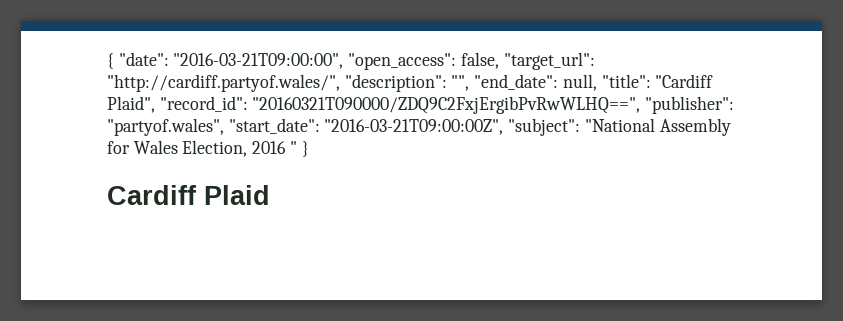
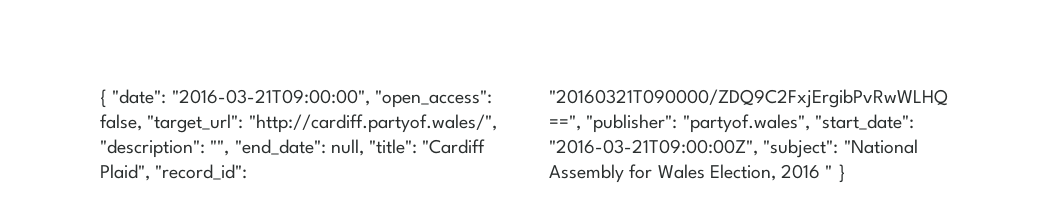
[107,185,270,205] // Cardiff Plaid -> (846, 173) none

